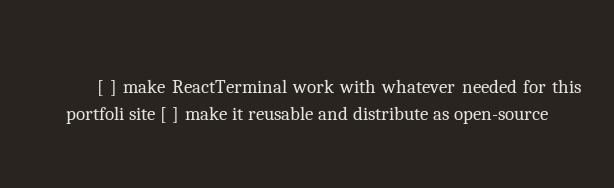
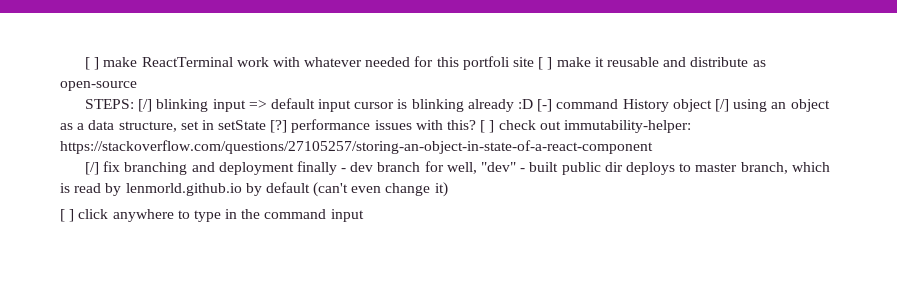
(549, 117) none -> [84,98,830,112] [60,119,691,133] [60,140,653,154] [84,161,830,175] [60,182,448,197] [60,209,364,222] // STEPS: [/] blinking input => default input cursor is blinking already :D [-] command History object [/] using an object as a data structure, set in setState [?] performance issues with this? [ ] check out immutability-helper: https://stackoverflow.com/questions/27105257/storing-an-object-in-state-of-a-react-component // [/] fix branching and deployment finally - dev branch for well, "dev" - built public dir deploys to master branch, which is read by lenmorld.github.io by default (can't even change it) // [ ] click anywhere to type in the command input

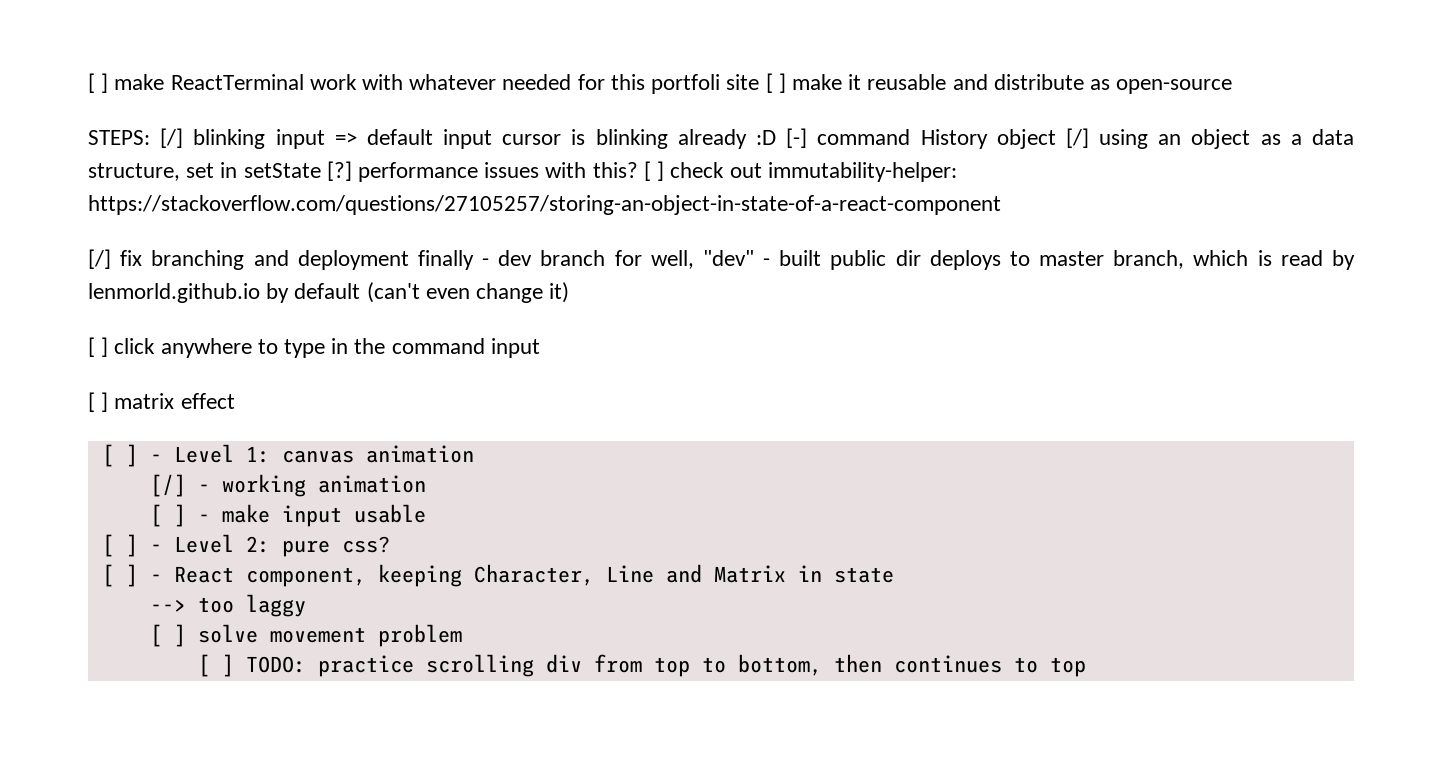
(364, 215) none -> [88,392,235,412] [101,444,474,467] [149,474,426,497] [149,504,426,527] [101,534,390,557] [101,564,894,587] [149,594,306,617] [149,624,462,647] [197,654,1086,677] // [ ] matrix effect // [ ] - Level 1: canvas animation // [/] - working animation // [ ] - make input usable // [ ] - Level 2: pure css? // [ ] - React component, keeping Character, Line and Matrix in state // --> too laggy // [ ] solve movement problem // [ ] TODO: practice scrolling div from top to bottom, then continues to top

